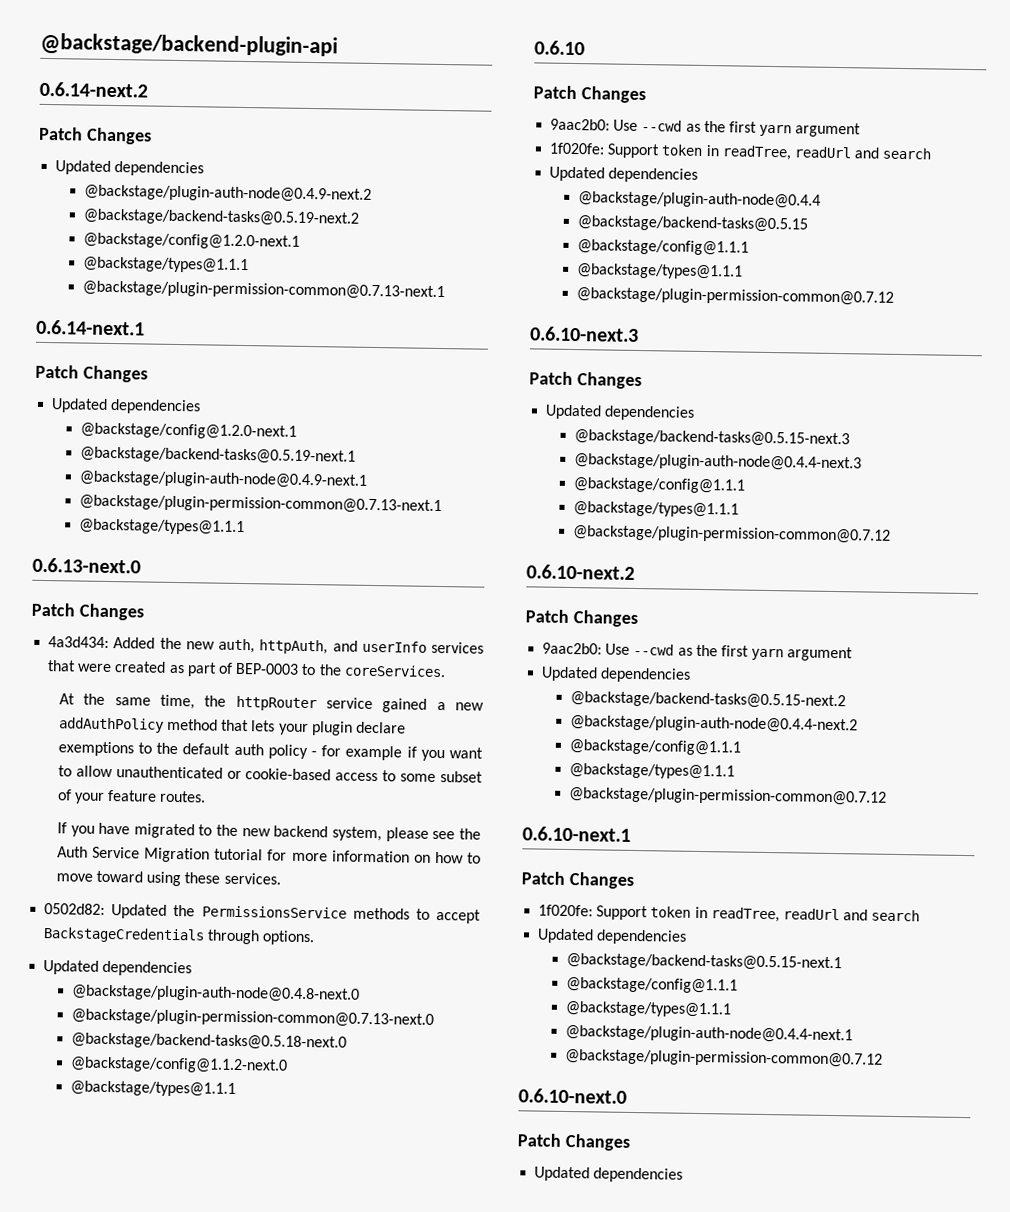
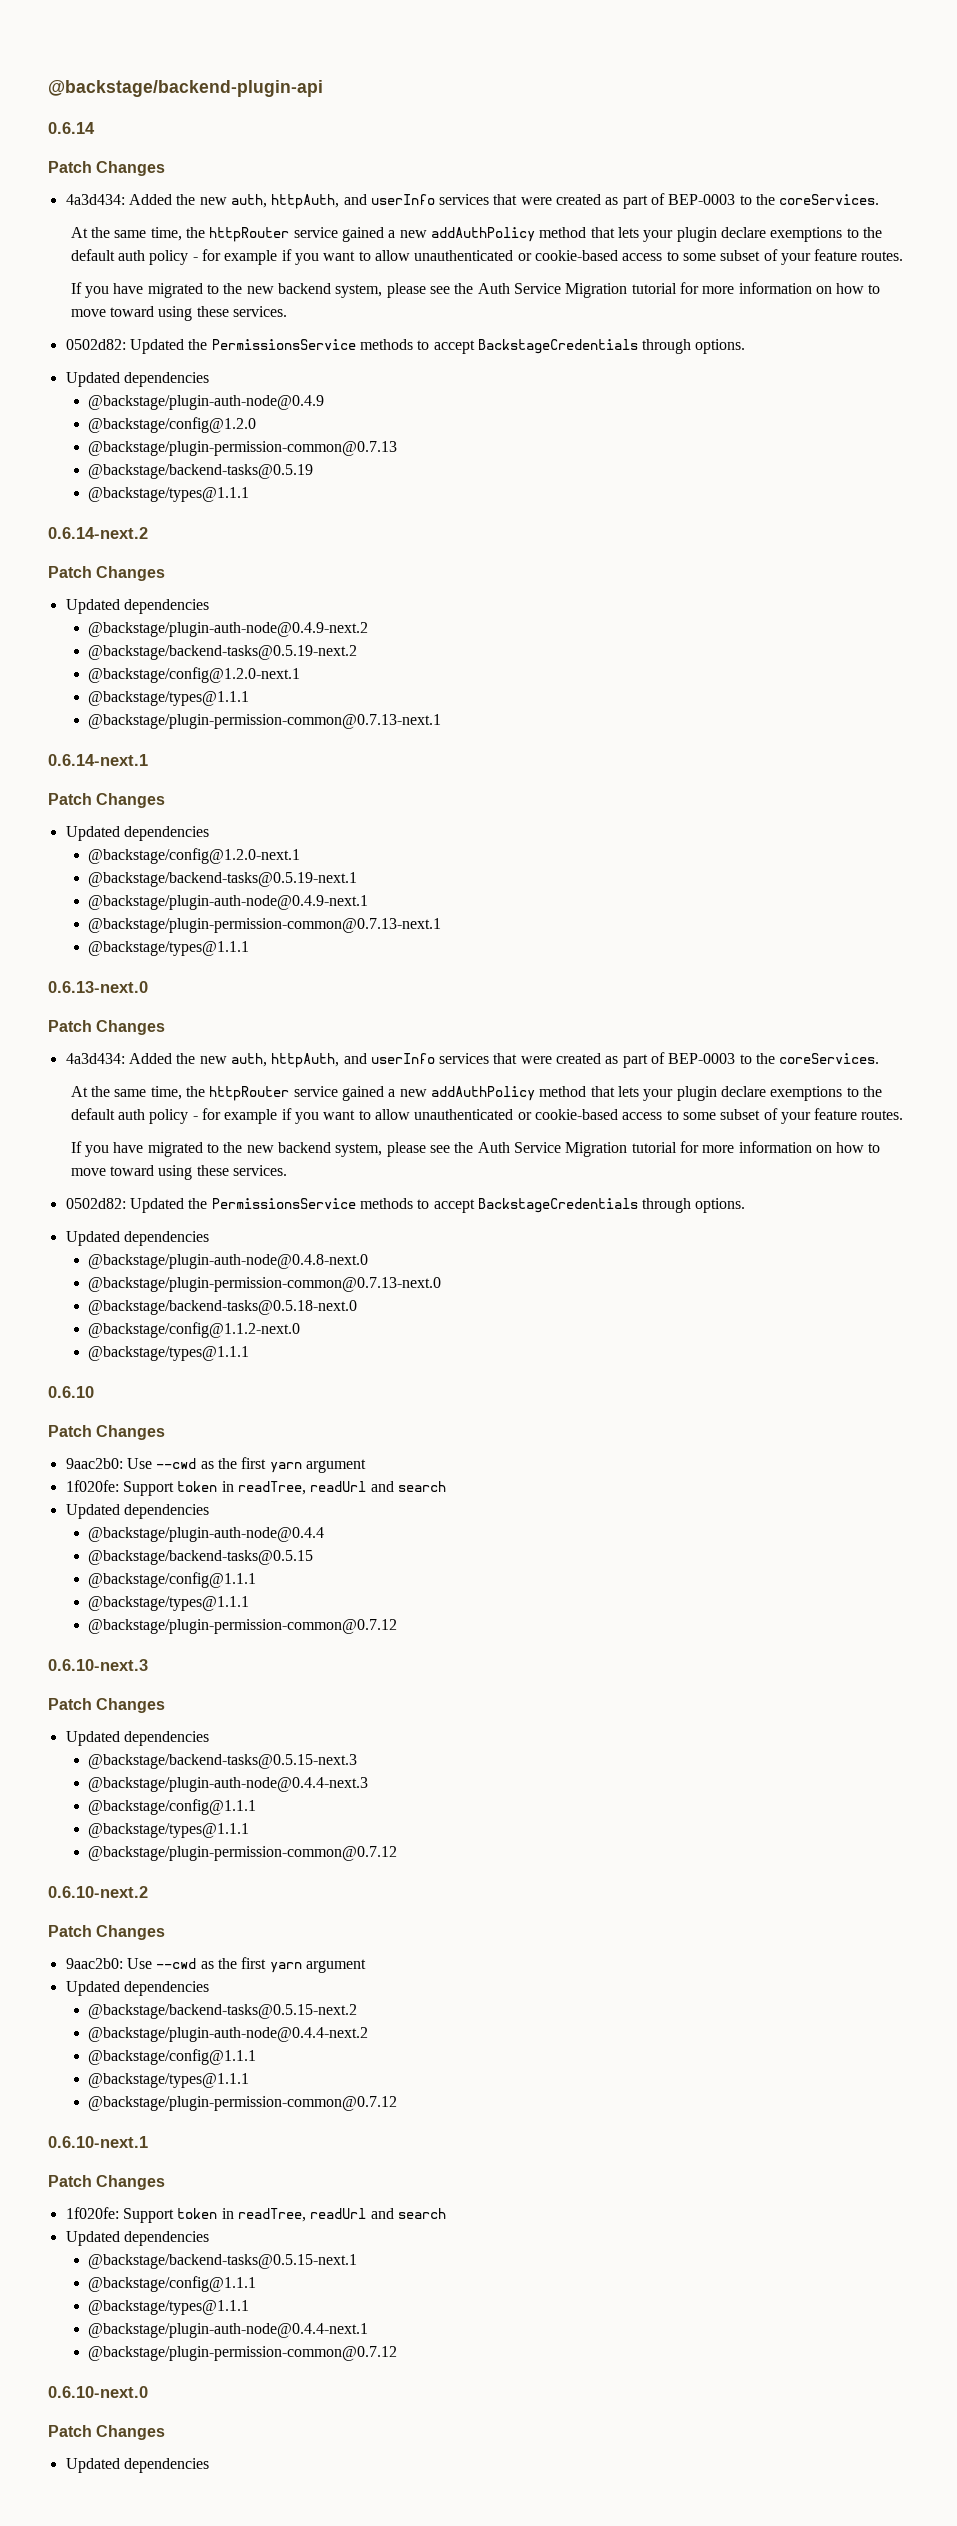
(338, 45) none -> [48,122,95,134] [48,161,166,176] [65,193,880,209] [70,227,882,242] [70,249,904,265] [70,282,881,298] [70,306,288,321] [65,339,746,354] [65,372,209,387] [88,395,325,410] [88,417,257,433] [88,441,398,456] [88,464,314,479] [88,487,250,502] // 0.6.14 // Patch Changes // 4a3d434: Added the new auth, httpAuth, and userInfo services that were created as part of BEP-0003 to the coreServices. // At the same time, the httpRouter service gained a new addAuthPolicy method that lets your plugin declare exemptions to the default auth policy - for example if you want to allow unauthenticated or cookie-based access to some subset of your feature routes. // If you have migrated to the new backend system, please see the Auth Service Migration tutorial for more information on how to move toward using these services. // 0502d82: Updated the PermissionsService methods to accept BackstageCredentials through options. // Updated dependencies // @backstage/plugin-auth-node@0.4.9 // @backstage/config@1.2.0 // @backstage/plugin-permission-common@0.7.13 // @backstage/backend-tasks@0.5.19 // @backstage/types@1.1.1

